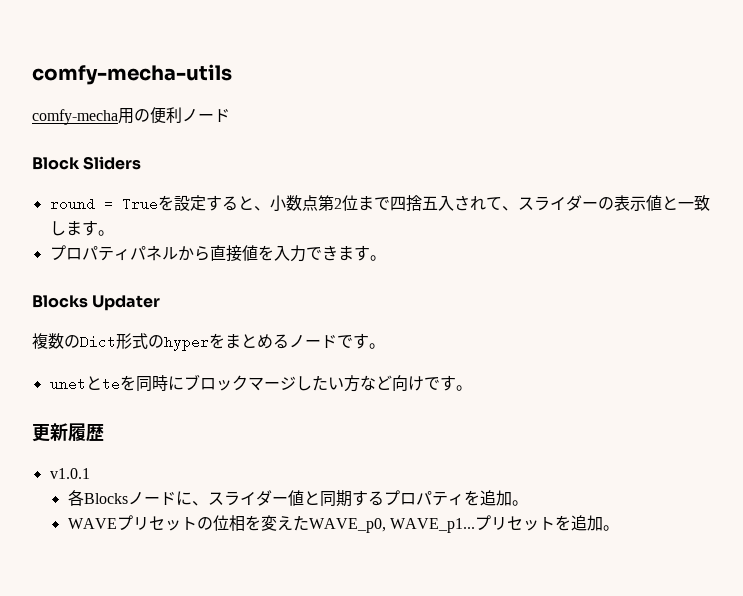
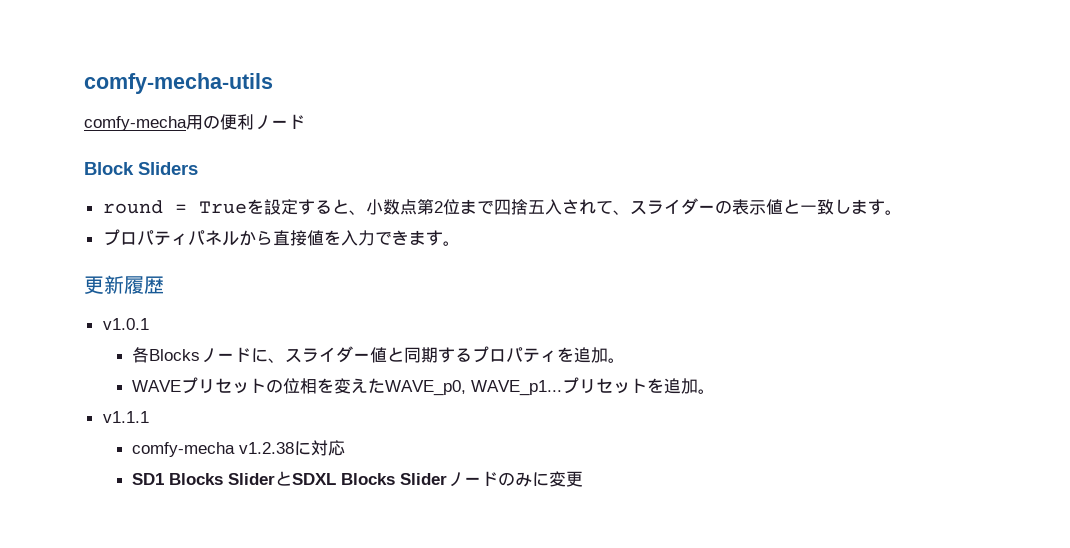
[32,295,161,311] [32,333,385,351] [49,374,472,392] // Blocks Updater // 複数のDict形式のhyperをまとめるノードです。 // unetとteを同時にブロックマージしたい方など向けです。 -> (460, 243) none
(619, 528) none -> [102,411,149,423] [132,440,346,457] [132,471,584,487] // v1.1.1 // comfy-mecha v1.2.38に対応 // SD1 Blocks SliderとSDXL Blocks Sliderノードのみに変更

